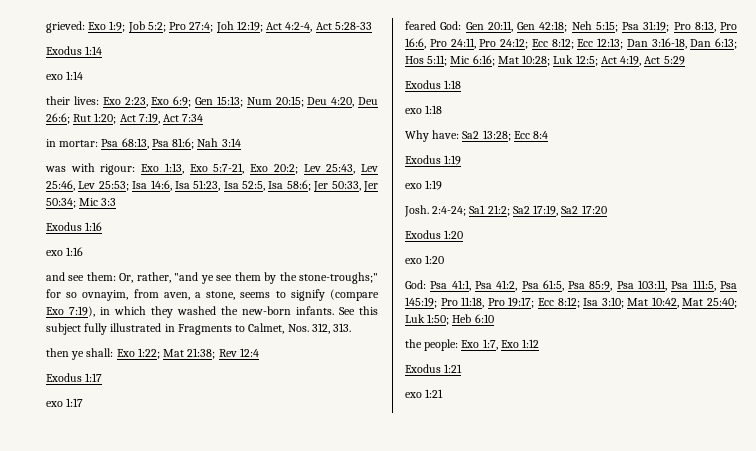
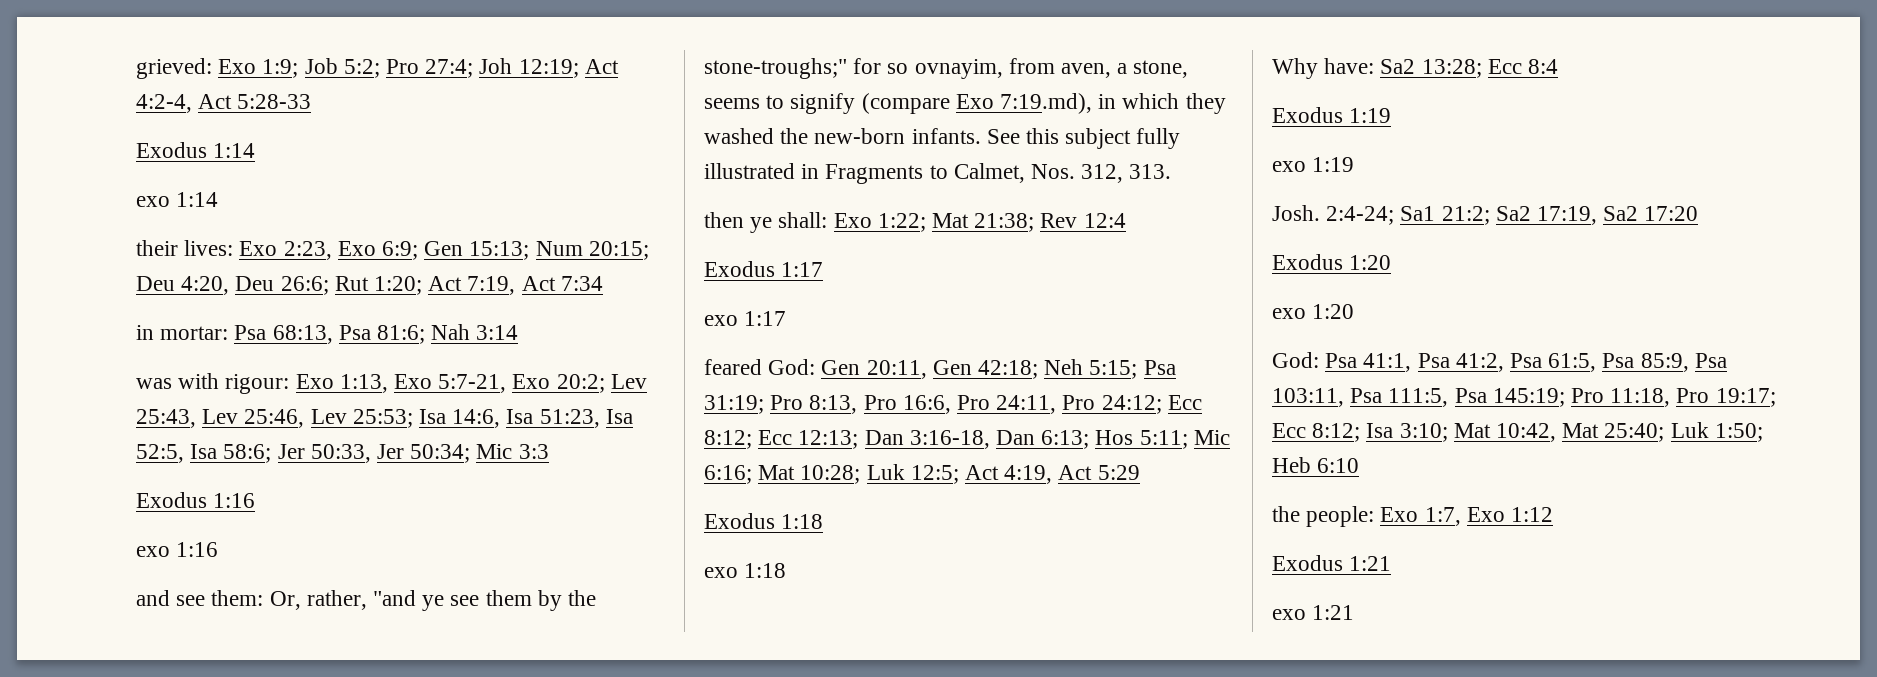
[69,306,95,317] 7:19), -> [1000,93,1093,114] 7:19.md),

